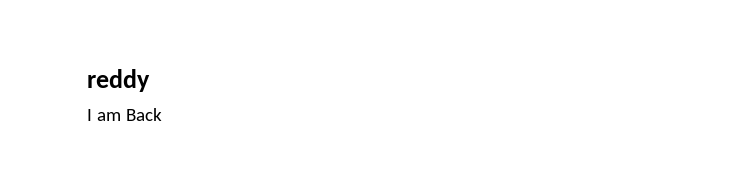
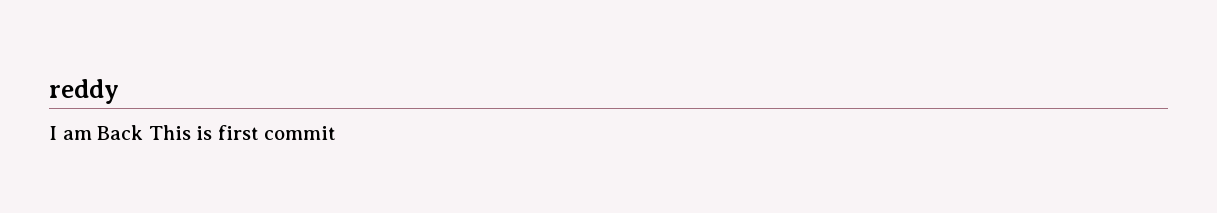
(162, 114) none -> [148,125,337,140] This is first commit

